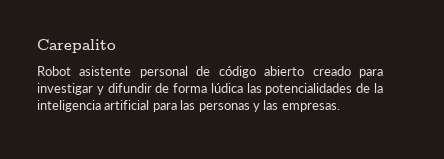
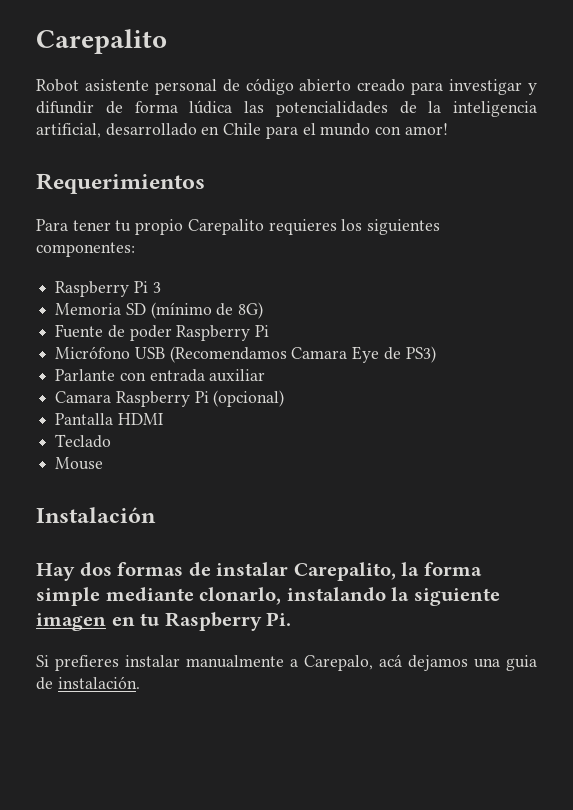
[104,100,340,112] artificial para las personas y las empresas. -> [36,123,448,139] [36,173,205,194] [36,219,441,235] [36,242,135,257] [55,281,161,297] [55,302,264,319] [55,324,270,341] [55,346,436,363] [55,369,266,382] [55,390,285,407] [55,413,163,425] [55,434,112,448] [55,457,104,470] [36,507,156,523] [36,562,482,581] [36,587,500,606] [36,612,292,631] [36,654,537,671] [36,676,140,690] artificial, desarrollado en Chile para el mundo con amor! // Requerimientos // Para tener tu propio Carepalito requieres los siguientes componentes: // Raspberry Pi 3 // Memoria SD (mínimo de 8G) // Fuente de poder Raspberry Pi // Micrófono USB (Recomendamos Camara Eye de PS3) // Parlante con entrada auxiliar // Camara Raspberry Pi (opcional) // Pantalla HDMI // Teclado // Mouse // Instalación // Hay dos formas de instalar Carepalito, la forma simple mediante clonarlo, instalando la siguiente imagen en tu Raspberry Pi. // Si prefieres instalar manualmente a Carepalo, acá dejamos una guia de instalación.

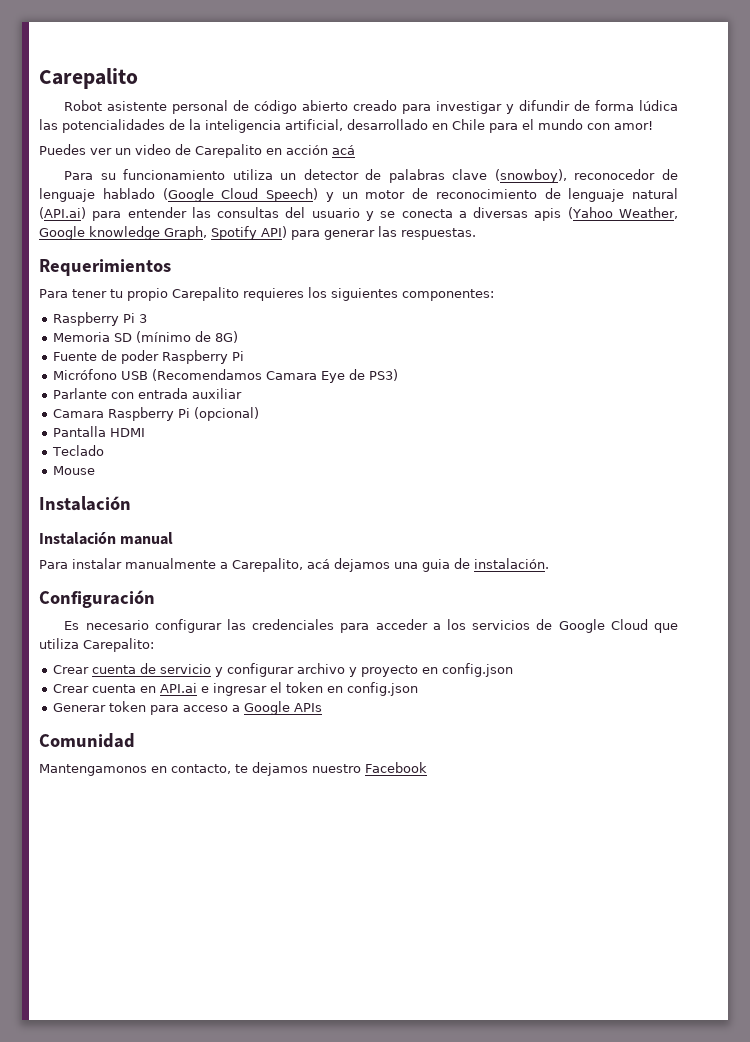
(448, 129) none -> [39,144,355,158] [64,169,678,183] [39,188,678,202] [39,207,678,221] [39,226,476,240] // Puedes ver un video de Carepalito en acción acá // Para su funcionamiento utiliza un detector de palabras clave (snowboy), reconocedor de lenguaje hablado (Google Cloud Speech) y un motor de reconocimiento de lenguaje natural (API.ai) para entender las consultas del usuario y se conecta a diversas apis (Yahoo Weather, Google knowledge Graph, Spotify API) para generar las respuestas.
[36,562,482,581] [36,587,500,606] [36,612,292,631] [36,655,119,671] Hay dos formas de instalar Carepalito, la forma simple mediante clonarlo, instalando la siguiente imagen en tu Raspberry Pi. // Si prefieres -> [39,532,174,545] [39,560,68,569] Instalación manual // Para
[304,655,373,671] Carepalo, -> [232,558,303,572] Carepalito,
(140, 682) none -> [39,590,155,608] [64,619,678,633] [39,638,154,652] [52,663,513,677] [52,682,418,696] [52,701,322,715] [39,733,135,748] [39,762,427,776] // Configuración // Es necesario configurar las credenciales para acceder a los servicios de Google Cloud que utiliza Carepalito: // Crear cuenta de servicio y configurar archivo y proyecto en config.json // Crear cuenta en API.ai e ingresar el token en config.json // Generar token para acceso a Google APIs // Comunidad // Mantengamonos en contacto, te dejamos nuestro Facebook

